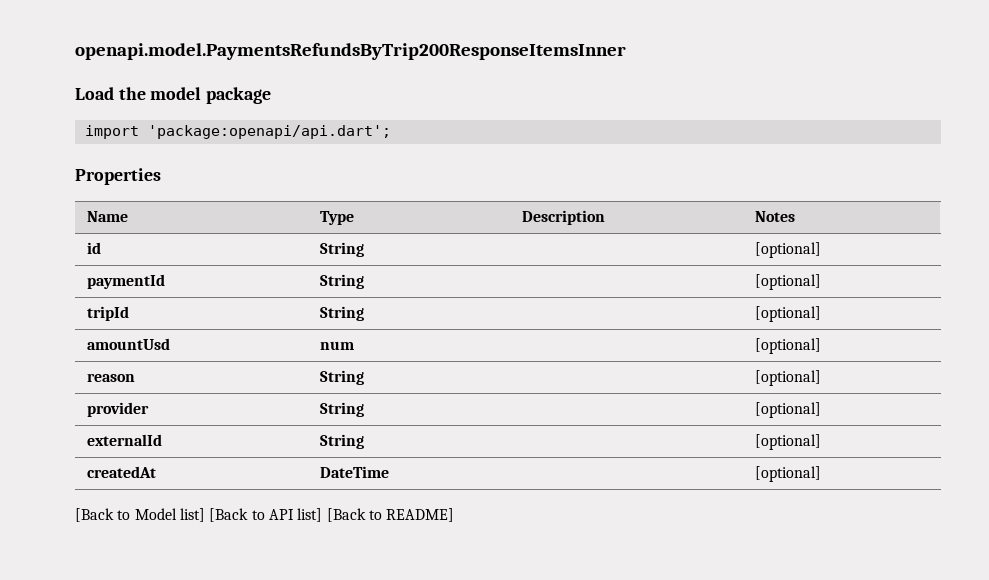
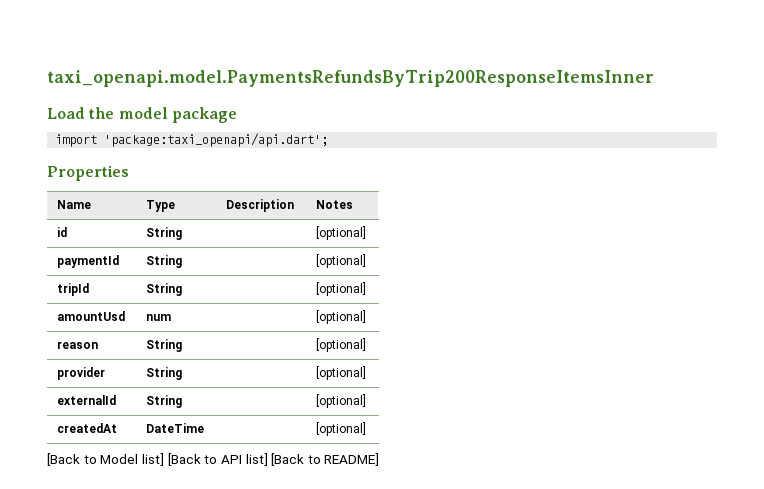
[75,43,626,60] openapi.model.PaymentsRefundsByTrip200ResponseItemsInner -> [47,70,654,87] taxi_openapi.model.PaymentsRefundsByTrip200ResponseItemsInner
[147,125,391,139] 'package:openapi/api.dart'; -> [104,133,329,147] 'package:taxi_openapi/api.dart';

